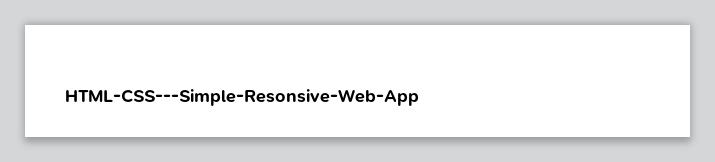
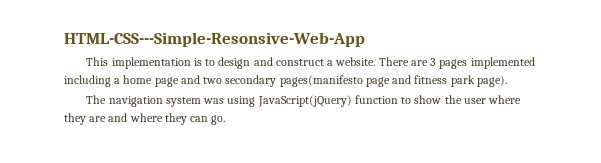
(419, 97) none -> [86,57,535,69] [64,75,507,87] [86,95,522,107] [64,113,226,125] // This implementation is to design and construct a website. There are 3 pages implemented including a home page and two secondary pages(manifesto page and fitness park page). // The navigation system was using JavaScript(jQuery) function to show the user where they are and where they can go.

